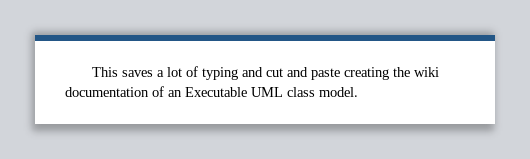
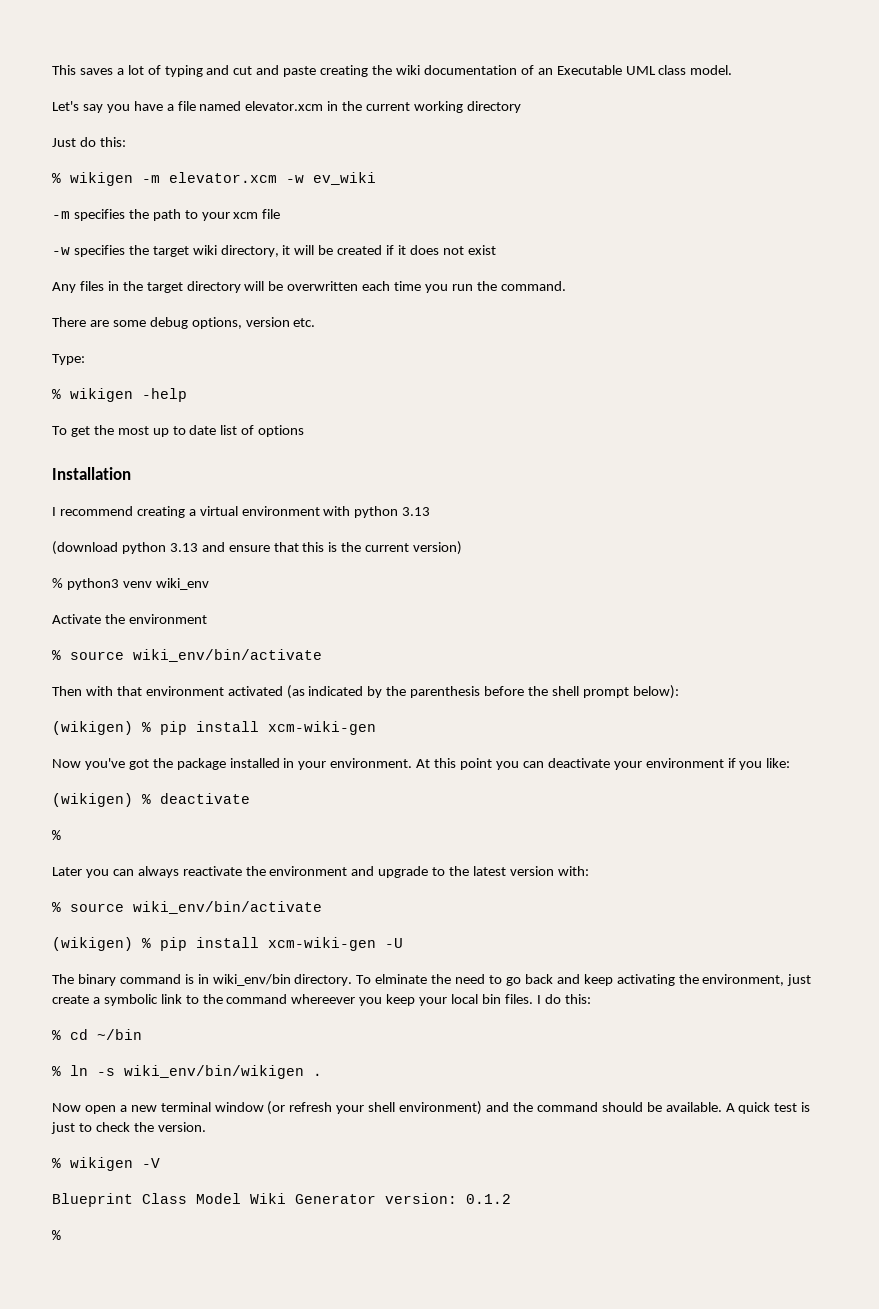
(358, 92) none -> [52,101,521,113] [52,137,126,147] [52,172,376,186] [52,209,281,221] [52,245,496,257] [52,281,566,293] [52,317,316,329] [52,354,85,365] [52,388,187,402] [52,425,305,437] [52,467,131,480] [52,506,431,518] [52,541,463,555] [52,578,209,590] [52,614,207,624] [52,649,322,662] [52,685,679,699] [52,721,376,735] [52,758,791,770] [52,793,250,807] [52,830,61,840] [52,866,589,878] [52,901,322,914] [52,937,403,951] [52,974,812,986] [52,994,591,1006] [52,1029,142,1040] [52,1065,322,1079] [52,1101,811,1115] [51,1122,206,1134] [52,1157,160,1171] [52,1193,511,1207] [52,1230,61,1240] // Let's say you have a file named elevator.xcm in the current working directory // Just do this: // % wikigen -m elevator.xcm -w ev_wiki // -m specifies the path to your xcm file // -w specifies the target wiki directory, it will be created if it does not exist // Any files in the target directory will be overwritten each time you run the command. // There are some debug options, version etc. // Type: // % wikigen -help // To get the most up to date list of options // Installation // I recommend creating a virtual environment with python 3.13 // (download python 3.13 and ensure that this is the current version) // % python3 venv wiki_env // Activate the environment // % source wiki_env/bin/activate // Then with that environment activated (as indicated by the parenthesis before the shell prompt below): // (wikigen) % pip install xcm-wiki-gen // Now you've got the package installed in your environment. At this point you can deactivate your environment if you like: // (wikigen) % deactivate // % // Later you can always reactivate the environment and upgrade to the latest version with: // % source wiki_env/bin/activate // (wikigen) % pip install xcm-wiki-gen -U // The binary command is in wiki_env/bin directory. To elminate the need to go back and keep activating the environment, just create a symbolic link to the command whereever you keep your local bin files. I do this: // % cd ~/bin // % ln -s wiki_env/bin/wikigen . // Now open a new terminal window (or refresh your shell environment) and the command should be available. A quick test is just to check the version. // % wikigen -V // Blueprint Class Model Wiki Generator version: 0.1.2 // %

